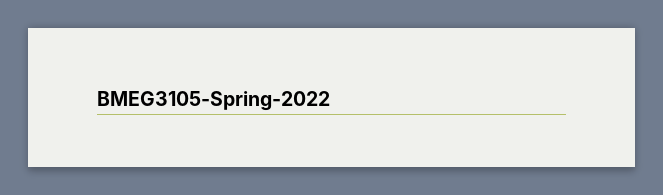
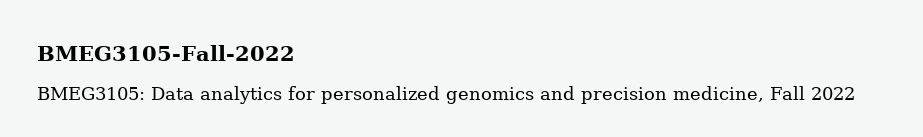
[97,91,330,111] BMEG3105-Spring-2022 -> [37,45,295,61] [37,86,855,104] BMEG3105-Fall-2022 // BMEG3105: Data analytics for personalized genomics and precision medicine, Fall 2022

